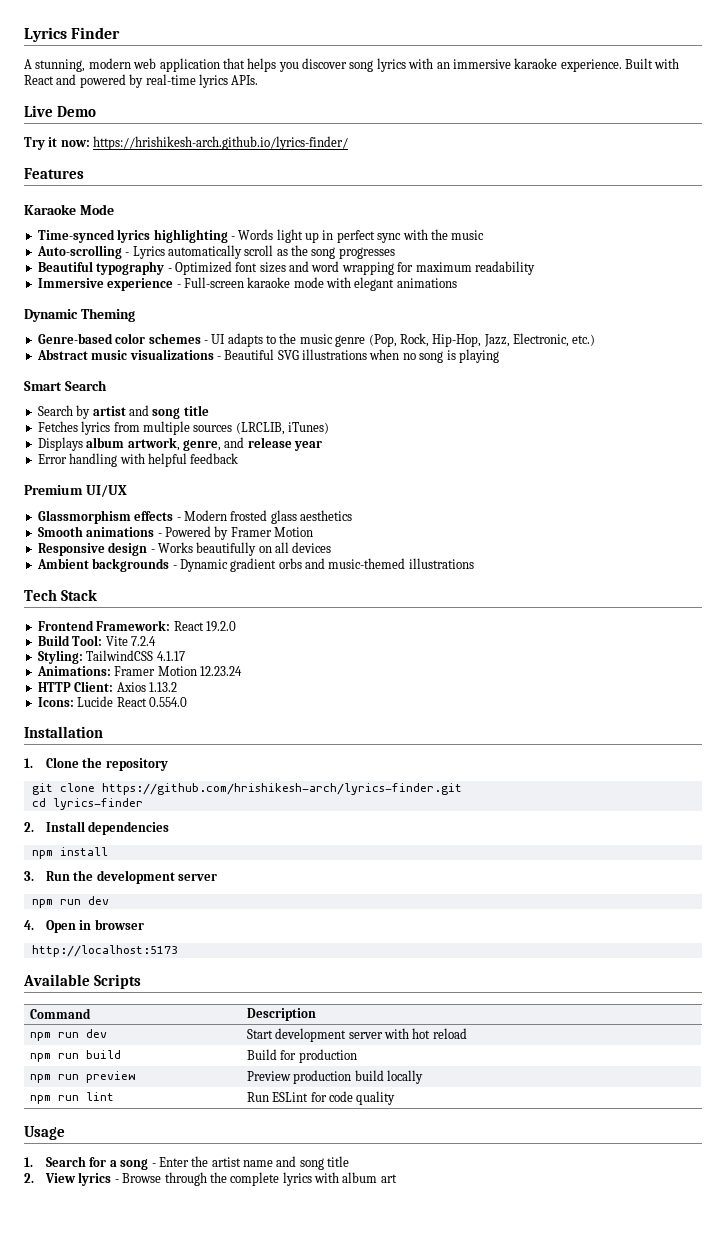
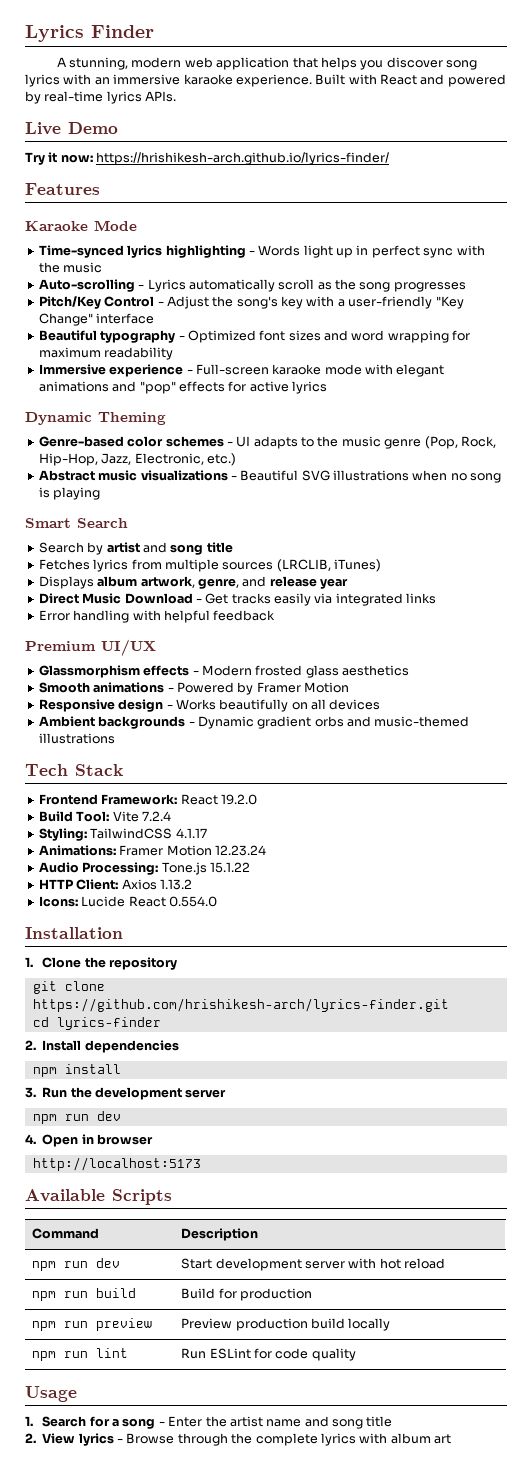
(395, 253) none -> [38,296,464,309] [38,313,155,326] // Pitch/Key Control - Adjust the song's key with a user-friendly "Key Change" interface
(457, 283) none -> [112,381,327,394] and "pop" effects for active lyrics
(322, 446) none -> [38,593,437,606] // Direct Music Download - Get tracks easily via integrated links
(242, 671) none -> [38,862,250,875] // Audio Processing: Tone.js 15.1.22

